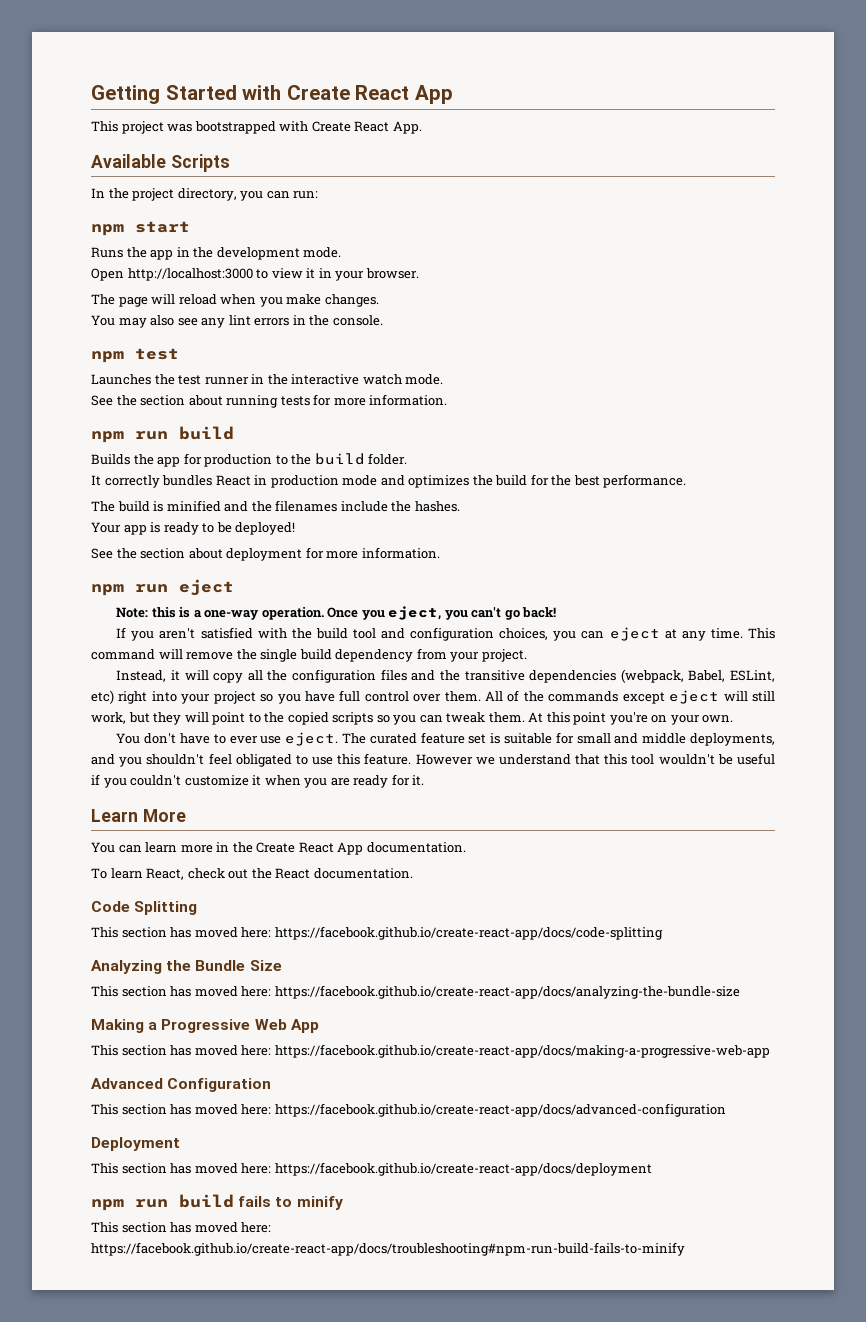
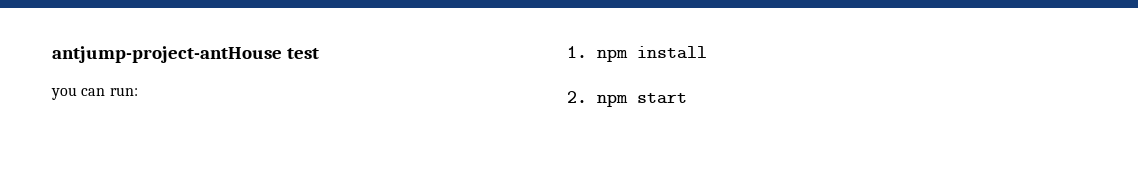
[91,85,453,104] [91,121,422,134] [91,154,230,172] [91,188,319,201] [91,221,190,236] [91,247,342,260] [91,268,419,281] [91,294,379,307] [91,315,383,328] [91,348,179,363] [91,374,444,385] [91,394,448,408] [91,426,234,443] [91,453,408,467] [91,474,687,488] [91,500,460,512] [91,522,296,535] [91,547,440,561] [91,579,234,596] [116,606,557,620] [116,627,776,641] [91,648,527,662] [116,669,775,683] [91,690,776,704] [91,712,734,725] [116,732,775,746] [91,753,775,767] [91,774,425,788] [91,809,186,822] [91,842,466,855] [91,868,413,880] [91,901,198,915] [91,926,663,940] [91,960,282,974] [91,985,740,999] [91,1019,319,1033] [91,1044,770,1058] [91,1078,272,1092] [91,1103,726,1117] [91,1137,180,1151] [91,1162,652,1176] [91,1194,343,1211] [91,1222,272,1233] [91,1242,685,1256] Getting Started with Create React App // This project was bootstrapped with Create React App. // Available Scripts // In the project directory, you can run: // npm start // Runs the app in the development mode. // Open http://localhost:3000 to view it in your browser. // The page will reload when you make changes. // You may also see any lint errors in the console. // npm test // Launches the test runner in the interactive watch mode. // See the section about running tests for more information. // npm run build // Builds the app for production to the build folder. // It correctly bundles React in production mode and optimizes the build for the best performance. // The build is minified and the filenames include the hashes. // Your app is ready to be deployed! // See the section about deployment for more information. // npm run eject // Note: this is a one-way operation. Once you eject, you can't go back! // If you aren't satisfied with the build tool and configuration choices, you can eject at any time. This command will remove the single build dependency from your project. // Instead, it will copy all the configuration files and the transitive dependencies (webpack, Babel, ESLint, etc) right into your project so you have full control over them. All of the commands except eject will still work, but they will point to the copied scripts so you can tweak them. At this point you're on your own. // You don't have to ever use eject. The curated feature set is suitable for small and middle deployments, and you shouldn't feel obligated to use this feature. However we understand that this tool wouldn't be useful if you couldn't customize it when you are ready for it. // Learn More // You can learn more in the Create React App documentation. // To learn React, check out the React documentation. // Code Splitting // This section has moved here: https://facebook.github.io/create-react-app/docs/code-splitting // Analyzing the Bundle Size // This section has moved here: https://facebook.github.io/create-react-app/docs/analyzing-the-bundle-size // Making a Progressive Web App // This section has moved here: https://facebook.github.io/create-react-app/docs/making-a-progressive-web-app // Advanced Configuration // This section has moved here: https://facebook.github.io/create-react-app/docs/advanced-configuration // Deployment // This section has moved here: https://facebook.github.io/create-react-app/docs/deployment // npm run build fails to minify // This section has moved here: https://facebook.github.io/create-react-app/docs/troubleshooting#npm-run-build-fails-to-minify -> [52,46,319,63] [51,87,138,100] [567,46,707,62] [567,91,687,107] antjump-project-antHouse test // you can run: // 1. npm install // 2. npm start

